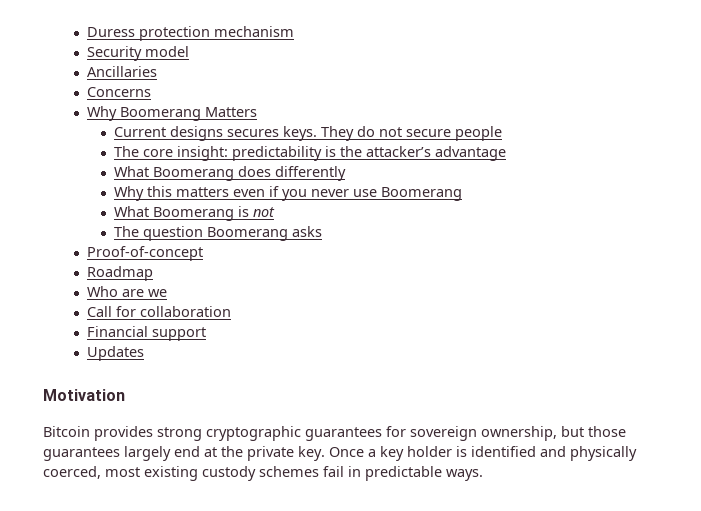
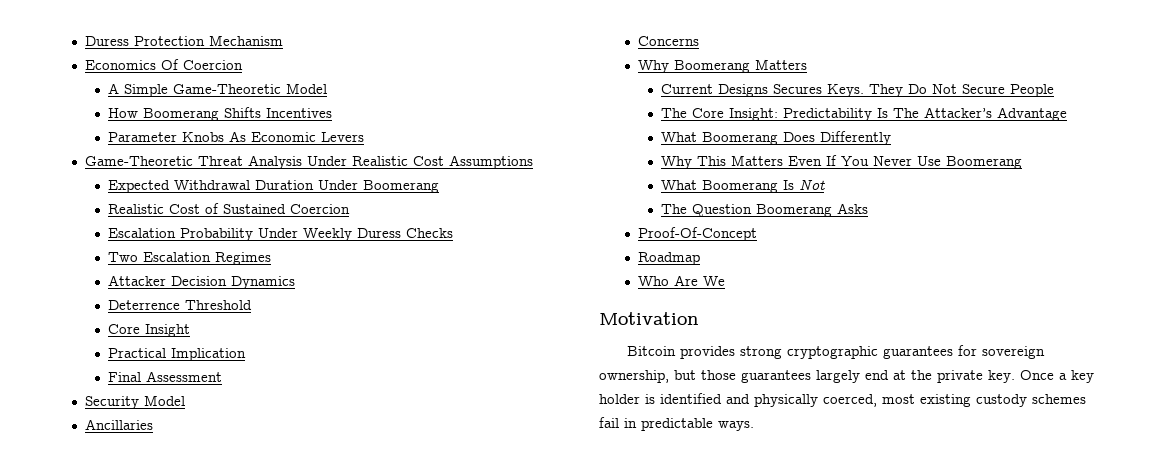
[86,26,294,41] Duress protection mechanism -> [85,35,284,46] [85,59,244,70] [108,83,328,97] [108,107,333,121] [108,131,365,142] [85,155,534,169] [108,180,440,193] [108,203,351,214] [108,228,454,241] [108,252,272,265] [108,275,296,289] [108,300,253,310] [108,324,191,337] [108,348,247,361] [108,371,223,382] Duress Protection Mechanism // Economics Of Coercion // A Simple Game-Theoretic Model // How Boomerang Shifts Incentives // Parameter Knobs As Economic Levers // Game-Theoretic Threat Analysis Under Realistic Cost Assumptions // Expected Withdrawal Duration Under Boomerang // Realistic Cost of Sustained Coercion // Escalation Probability Under Weekly Duress Checks // Two Escalation Regimes // Attacker Decision Dynamics // Deterrence Threshold // Core Insight // Practical Implication // Final Assessment
[144,46,189,57] model -> [144,395,186,406] Model
[170,126,503,141] [114,146,507,161] [114,166,347,181] [114,186,378,201] designs secures keys. They do not secure people // The core insight: predictability is the attacker’s advantage // What Boomerang does differently // Why this matters even if you never use -> [718,84,1055,97] [661,107,1068,121] [661,131,892,145] [661,155,942,169] Designs Secures Keys. They Do Not Secure People // The Core Insight: Predictability Is The Attacker’s Advantage // What Boomerang Does Differently // Why This Matters Even If You Never Use
[238,206,276,217] [114,226,323,241] [86,246,203,261] [86,266,153,281] [86,286,167,297] [86,306,231,317] [86,326,206,341] [86,346,144,361] is not // The question Boomerang asks // Proof-of-concept // Roadmap // Who are we // Call for collaboration // Financial support // Updates -> [783,179,826,190] [661,203,869,217] [638,227,758,241] [638,252,701,265] [638,275,726,286] Is Not // The Question Boomerang Asks // Proof-Of-Concept // Roadmap // Who Are We

